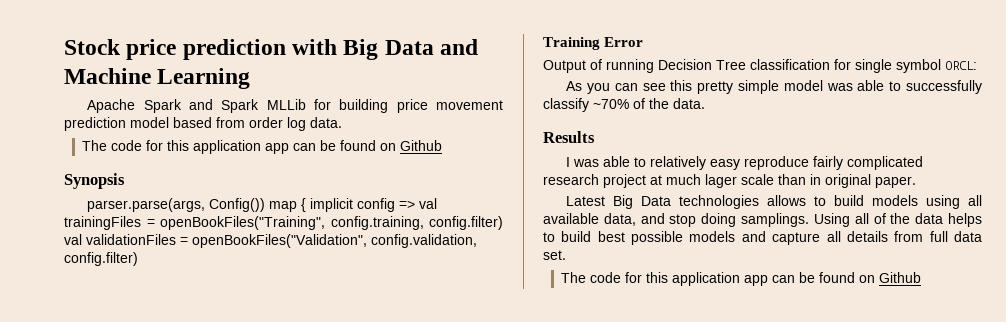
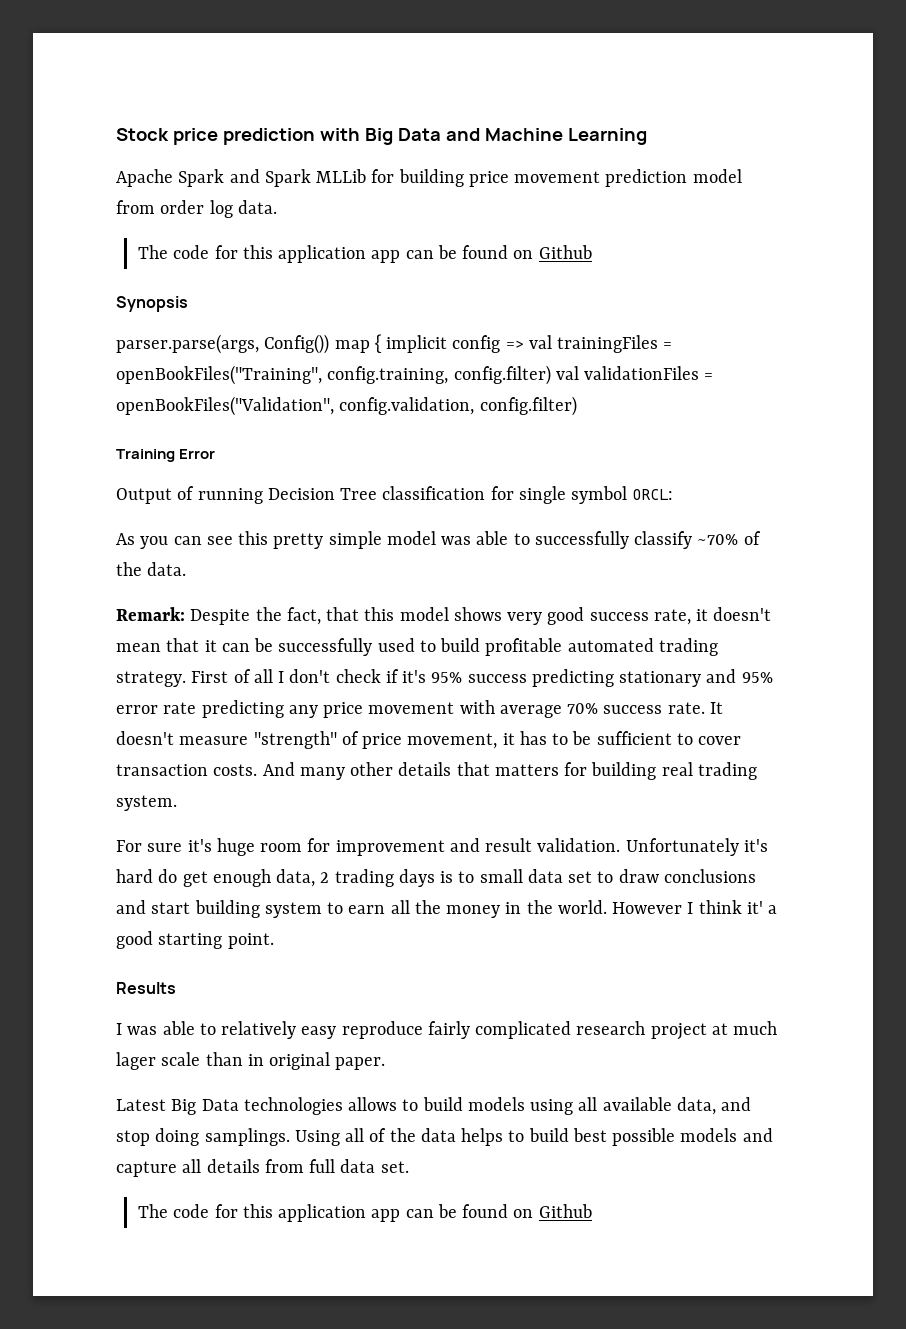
[173,117,212,128] based -> (742, 176) none
(705, 103) none -> [116,607,772,625] [116,638,718,656] [116,669,773,687] [116,700,723,718] [116,731,742,749] [116,762,757,780] [116,795,177,811] [116,838,768,856] [116,869,756,887] [116,900,778,918] [116,931,274,949] // Remark: Despite the fact, that this model shows very good success rate, it doesn't mean that it can be successfully used to build profitable automated trading strategy. First of all I don't check if it's 95% success predicting stationary and 95% error rate predicting any price movement with average 70% success rate. It doesn't measure "strength" of price movement, it has to be sufficient to cover transaction costs. And many other details that matters for building real trading system. // For sure it's huge room for improvement and result validation. Unfortunately it's hard do get enough data, 2 trading days is to small data set to draw conclusions and start building system to earn all the money in the world. However I think it' a good starting point.

